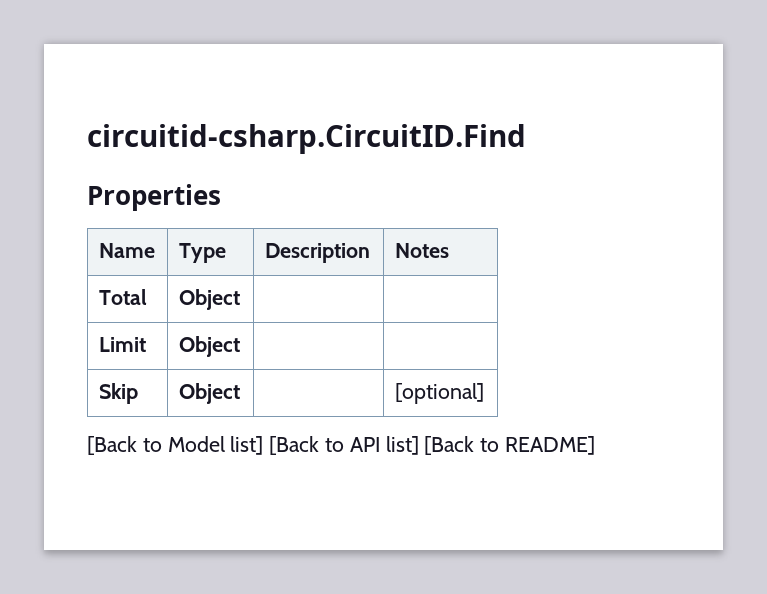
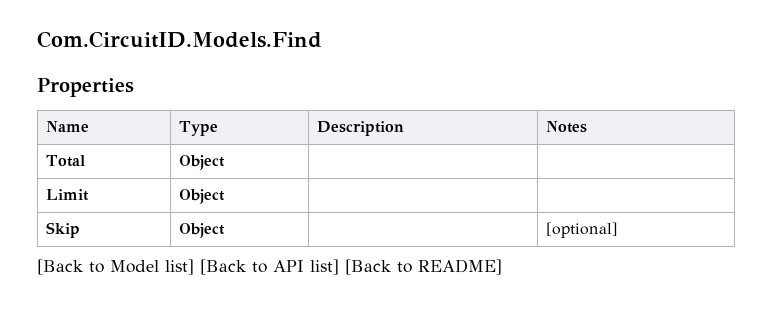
[87,124,526,154] circuitid-csharp.CircuitID.Find -> [37,31,322,48] Com.CircuitID.Models.Find

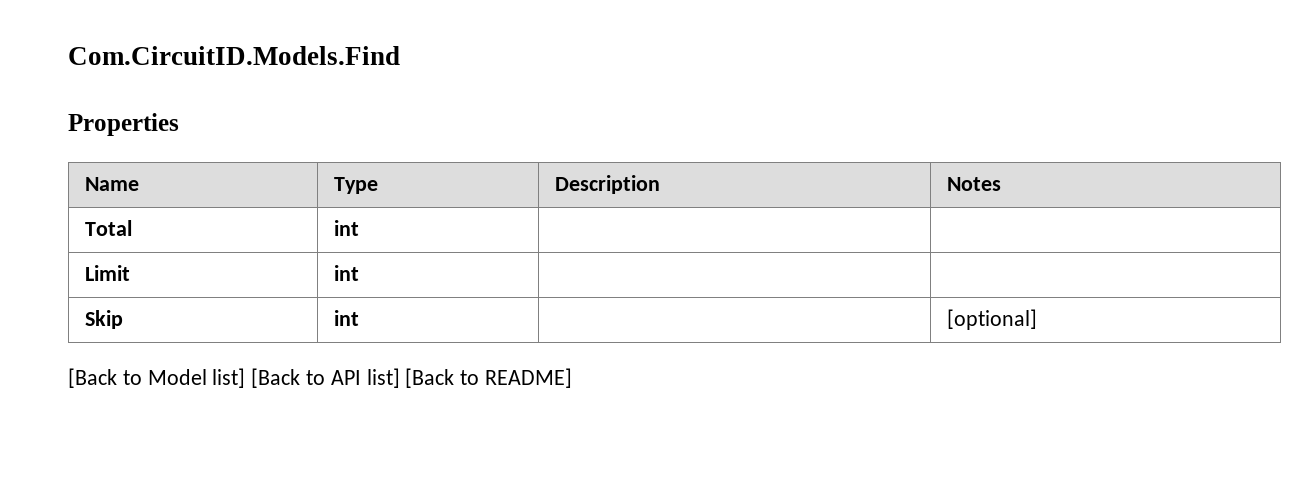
[178,155,225,170] Object -> [334,220,360,236] int
[178,189,225,204] Object -> [334,265,360,281] int
[178,223,225,238] Object -> [334,310,360,326] int

